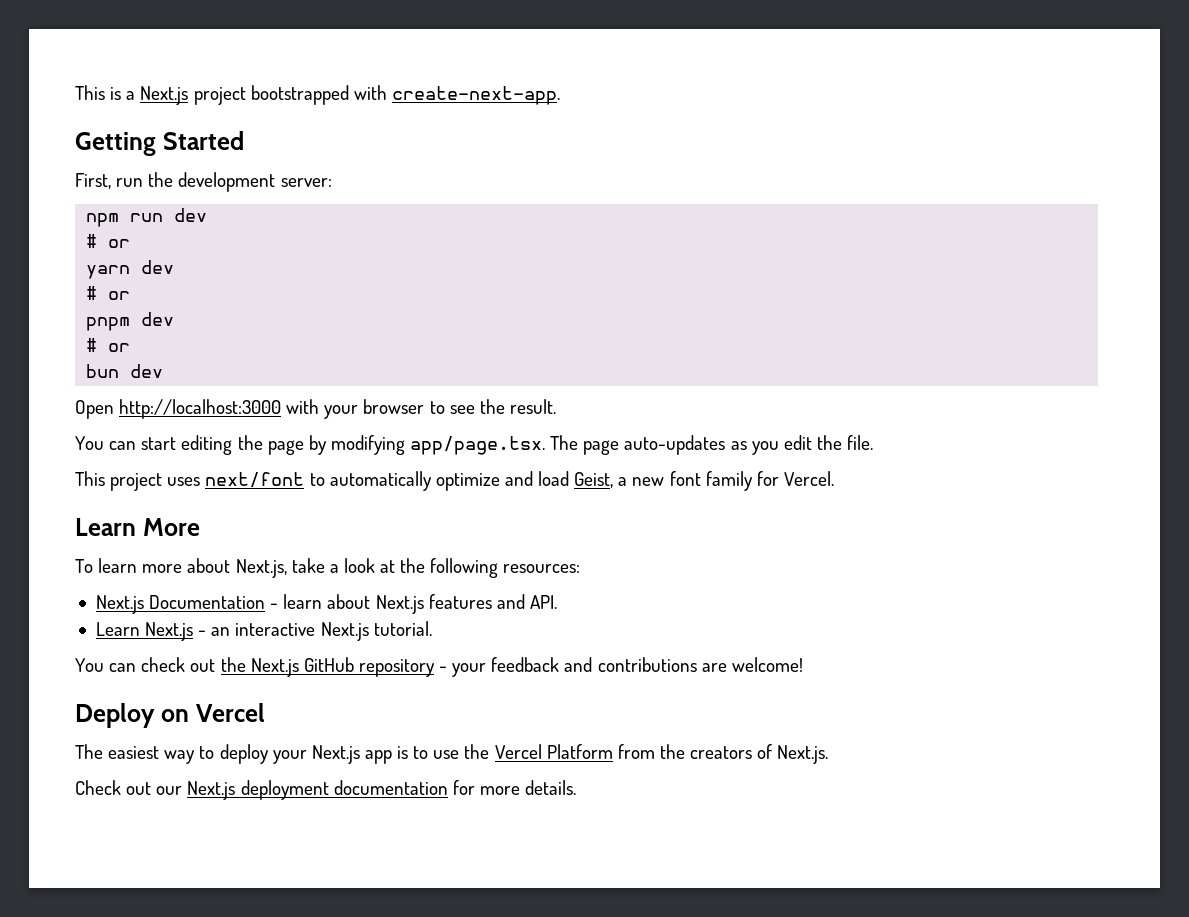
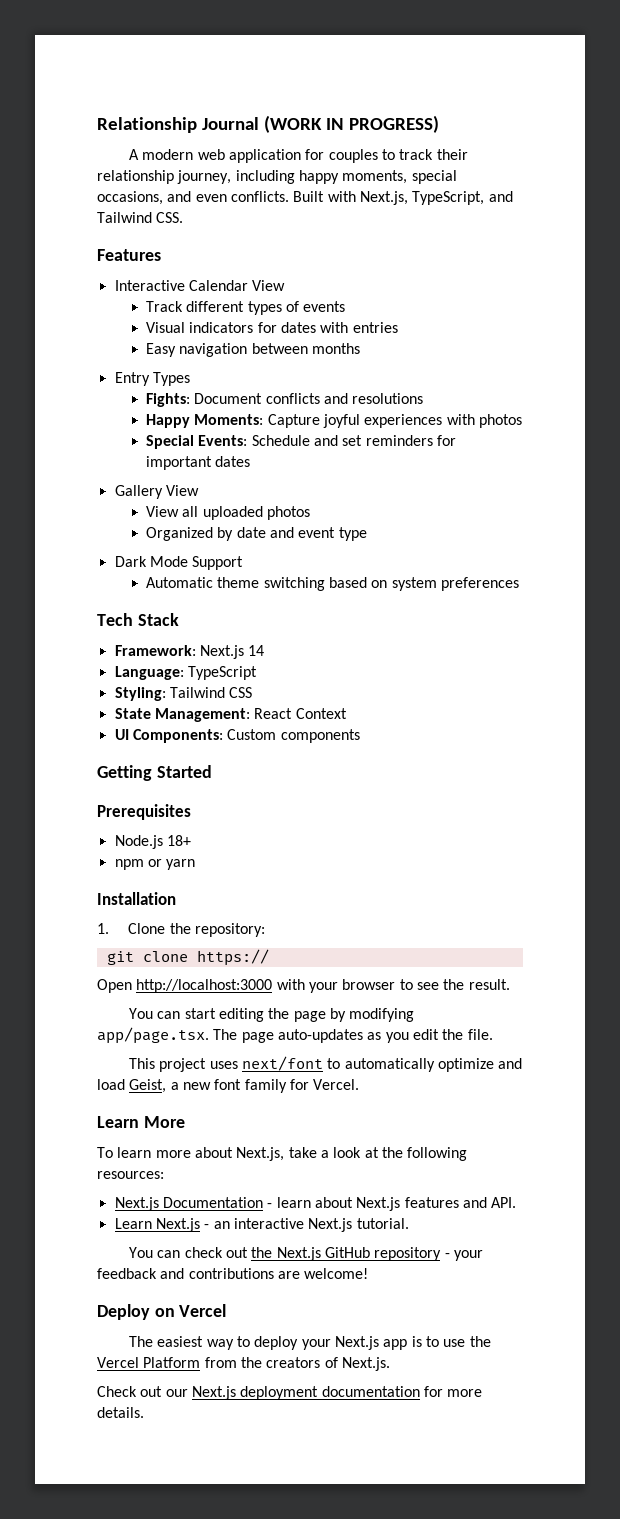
[75,85,560,105] [75,131,244,156] [75,172,332,192] [86,208,208,227] [86,234,131,248] [86,260,175,279] [86,286,131,300] [86,312,175,331] [86,338,131,352] [86,364,164,378] This is a Next.js project bootstrapped with create-next-app. // Getting Started // First, run the development server: // npm run dev // # or // yarn dev // # or // pnpm dev // # or // bun dev -> [97,115,439,133] [129,149,468,163] [97,170,457,184] [97,191,513,205] [97,212,184,223] [97,249,161,261] [114,280,286,291] [145,301,346,315] [145,322,398,333] [145,343,360,357] [114,372,190,386] [145,393,424,407] [145,414,522,428] [145,435,456,449] [145,456,251,470] [114,485,199,499] [145,506,310,520] [145,527,367,541] [114,556,244,570] [145,577,519,591] [97,613,179,626] [114,645,265,659] [114,666,257,680] [114,687,253,701] [114,708,347,722] [114,729,360,743] [97,765,212,781] [97,804,191,820] [114,835,191,849] [114,859,196,870] [97,892,176,905] [97,923,266,937] [106,949,269,966] Relationship Journal (WORK IN PROGRESS) // A modern web application for couples to track their relationship journey, including happy moments, special occasions, and even conflicts. Built with Next.js, TypeScript, and Tailwind CSS. // Features // Interactive Calendar View // Track different types of events // Visual indicators for dates with entries // Easy navigation between months // Entry Types // Fights: Document conflicts and resolutions // Happy Moments: Capture joyful experiences with photos // Special Events: Schedule and set reminders for important dates // Gallery View // View all uploaded photos // Organized by date and event type // Dark Mode Support // Automatic theme switching based on system preferences // Tech Stack // Framework: Next.js 14 // Language: TypeScript // Styling: Tailwind CSS // State Management: React Context // UI Components: Custom components // Getting Started // Prerequisites // Node.js 18+ // npm or yarn // Installation // 1. Clone the repository: // git clone https://

